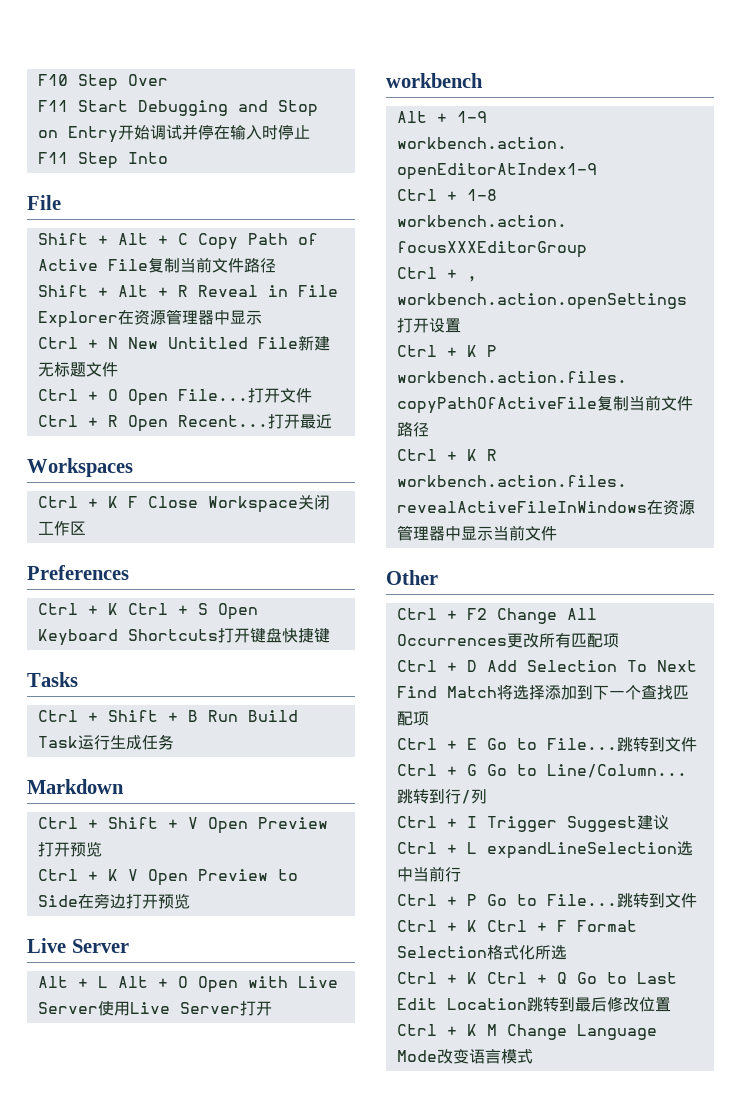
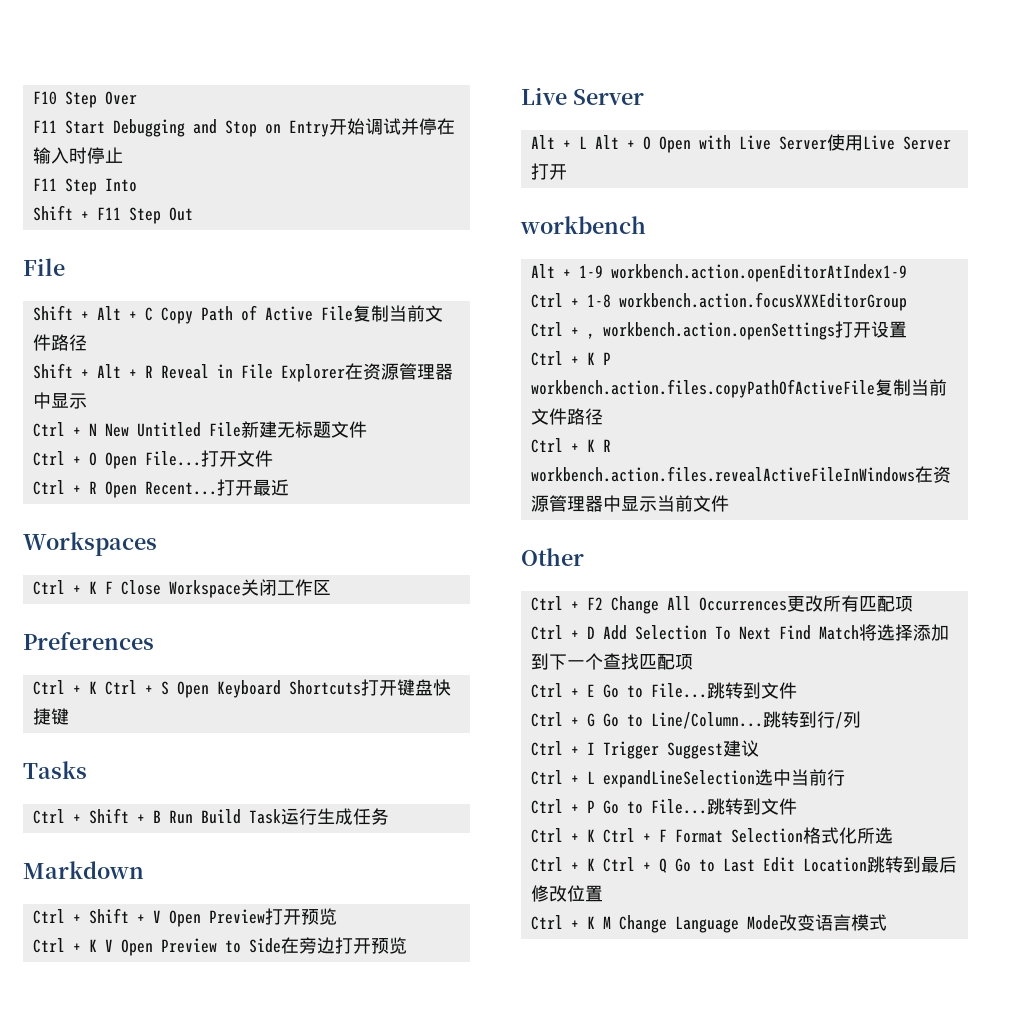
(169, 158) none -> [33,205,194,224] // Shift + F11 Step Out

